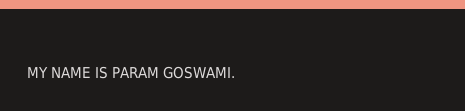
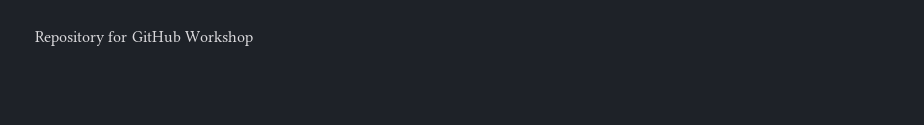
[27,66,236,79] MY NAME IS PARAM GOSWAMI. -> [35,31,253,46] Repository for GitHub Workshop

